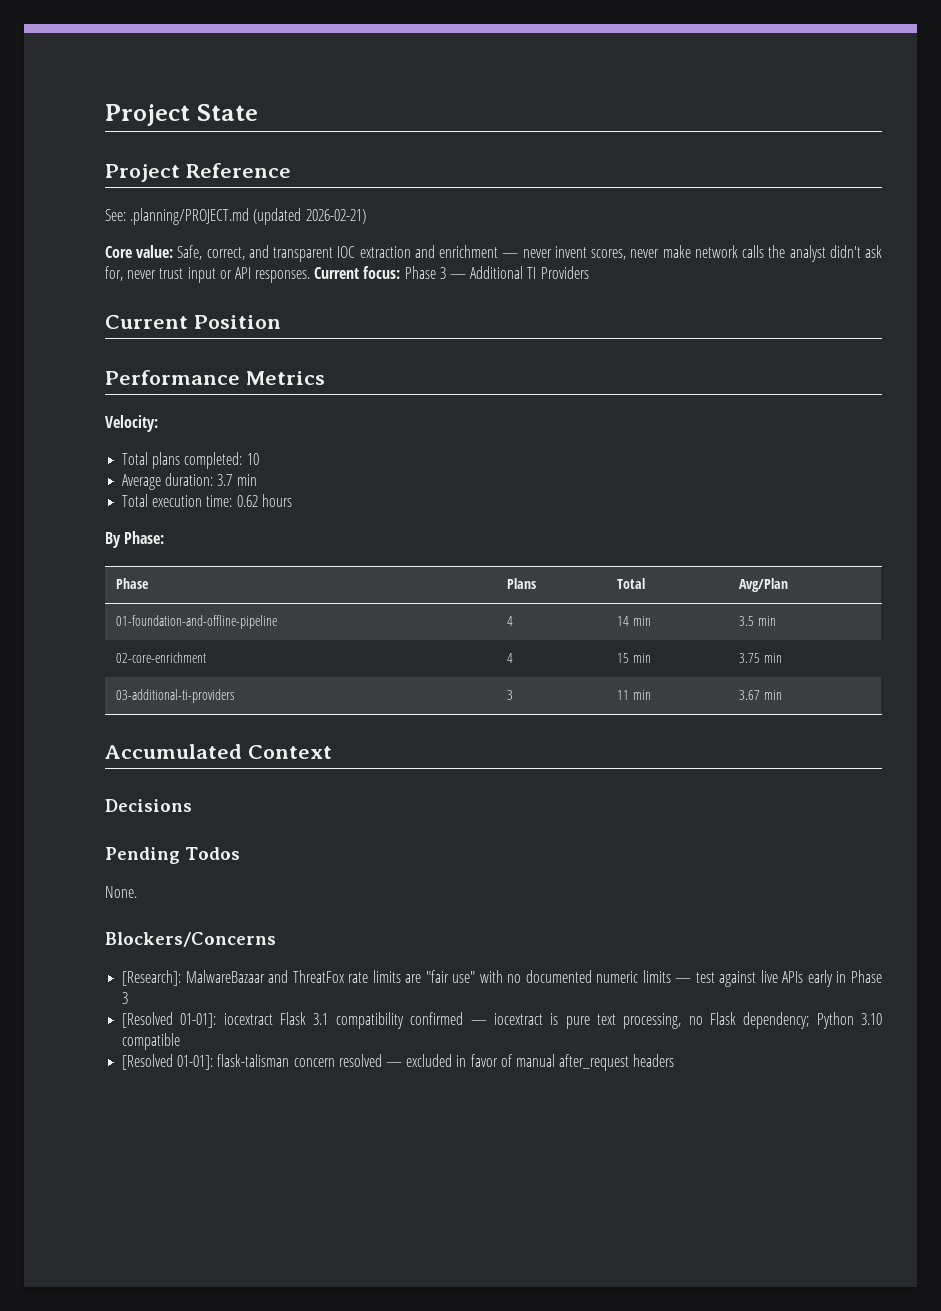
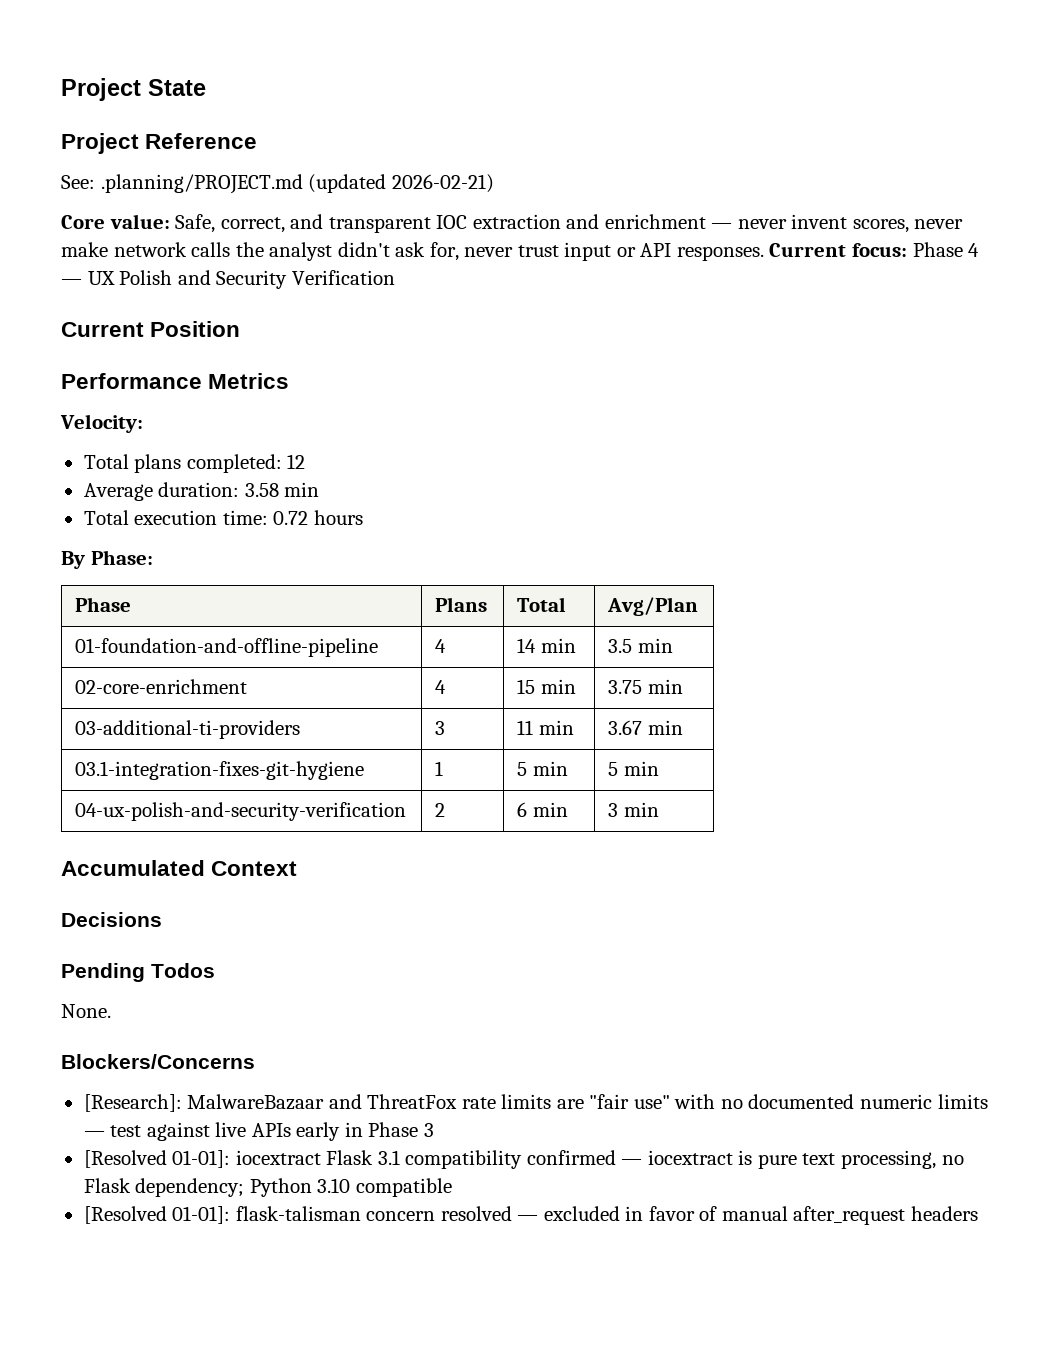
[439,266,589,279] 3 — Additional TI Providers -> [968,243,980,257] [61,270,395,289] 4 — UX Polish and Security Verification
[246,453,259,465] 10 -> [287,454,306,469] 12
[217,474,233,486] 3.7 -> [244,483,279,497] 3.58
[236,495,258,507] 0.62 -> [273,511,309,525] 0.72
(782, 695) none -> [75,761,365,780] [435,761,444,776] [517,761,569,776] [608,761,660,776] [75,802,407,821] [435,803,446,817] [517,802,569,817] [608,802,660,817] // 03.1-integration-fixes-git-hygiene | 1 | 5 min | 5 min // 04-ux-polish-and-security-verification | 2 | 6 min | 3 min

